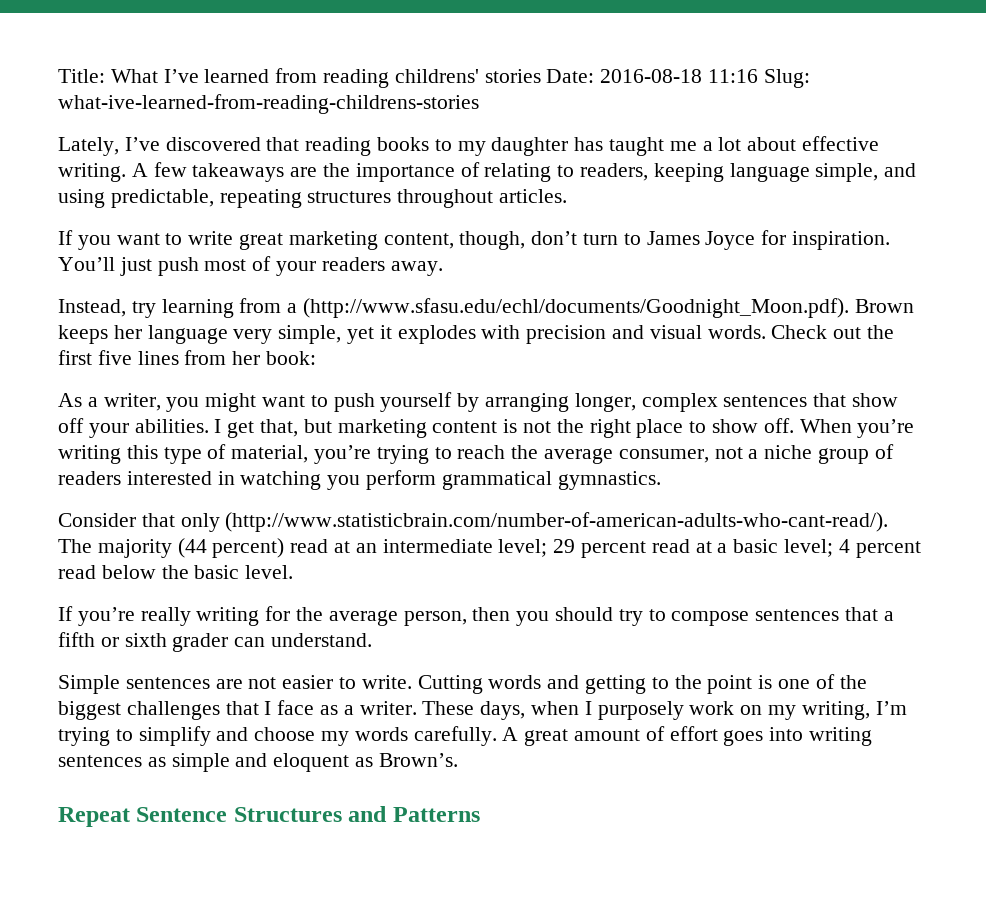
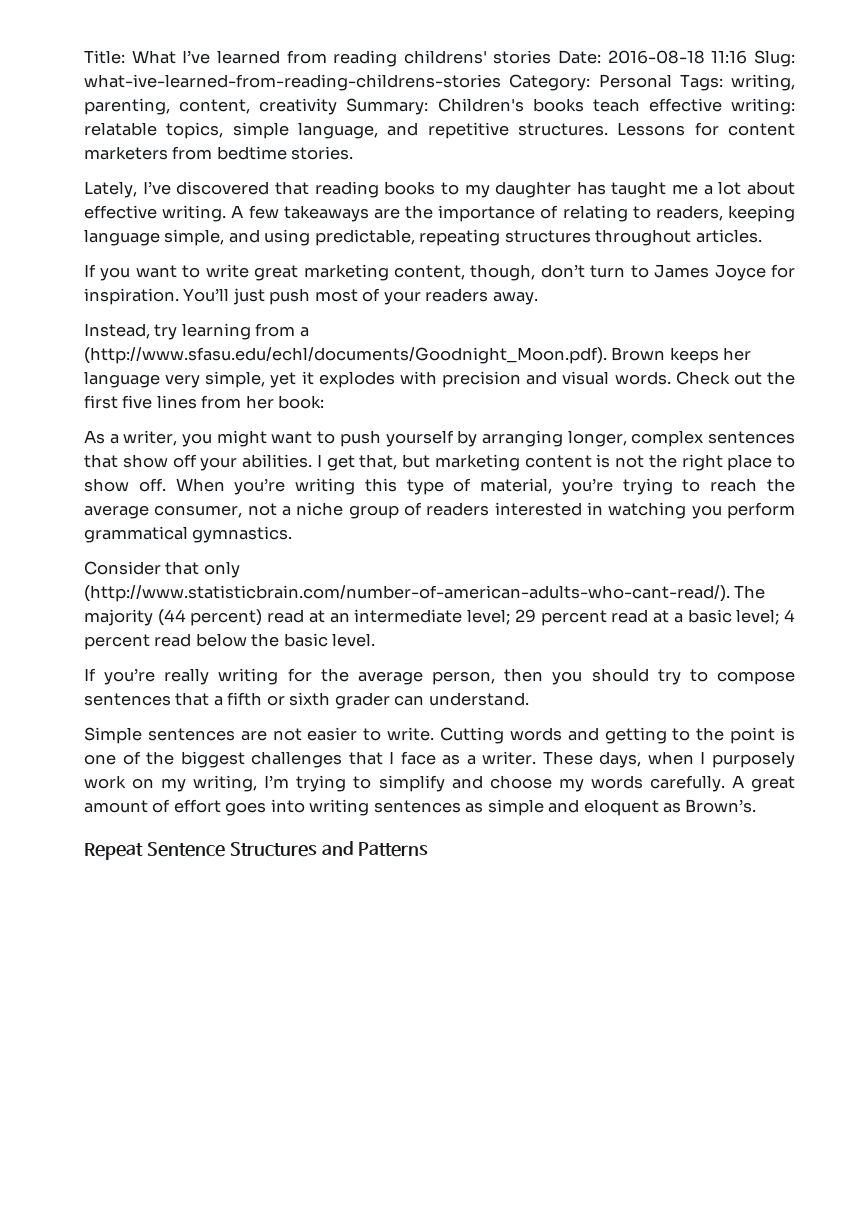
(479, 104) none -> [509,74,795,91] [84,98,795,115] [84,122,796,139] [84,146,354,160] Category: Personal Tags: writing, parenting, content, creativity Summary: Children's books teach effective writing: relatable topics, simple language, and repetitive structures. Lessons for content marketers from bedtime stories.

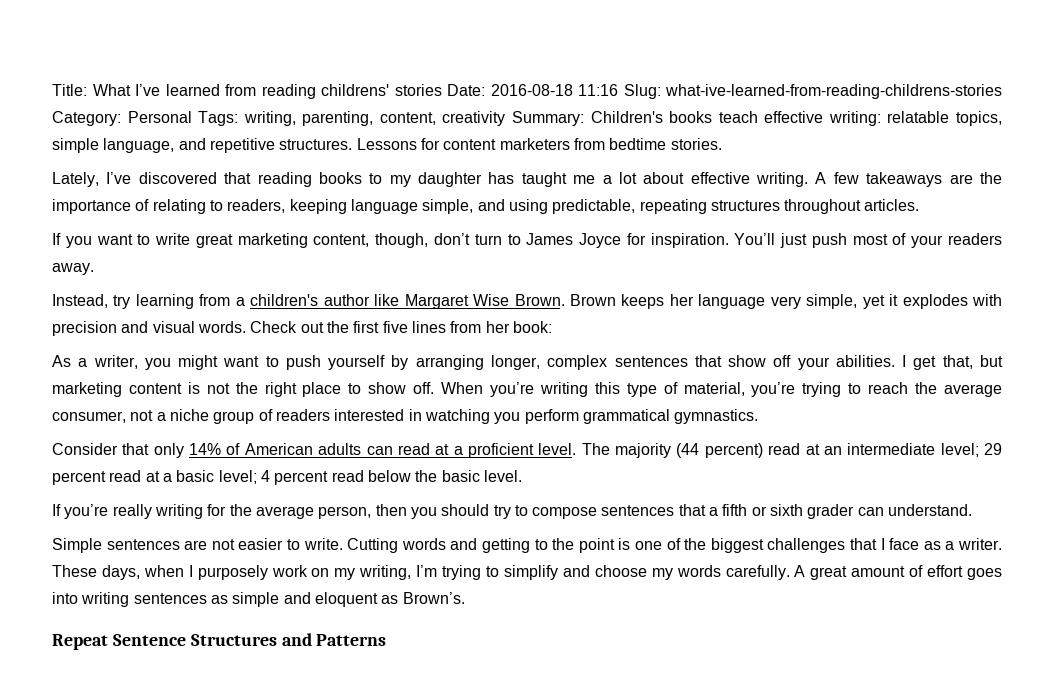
[84,347,607,364] (http://www.sfasu.edu/echl/documents/Goodnight_Moon.pdf). -> [250,294,565,309] children's author like Margaret Wise Brown.
[84,585,730,602] (http://www.statisticbrain.com/number-of-american-adults-who-cant-read/). -> [189,443,577,458] 14% of American adults can read at a proficient level.

